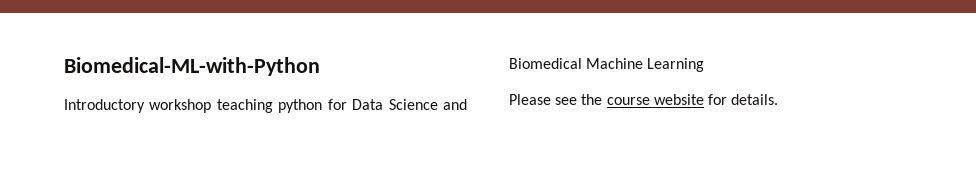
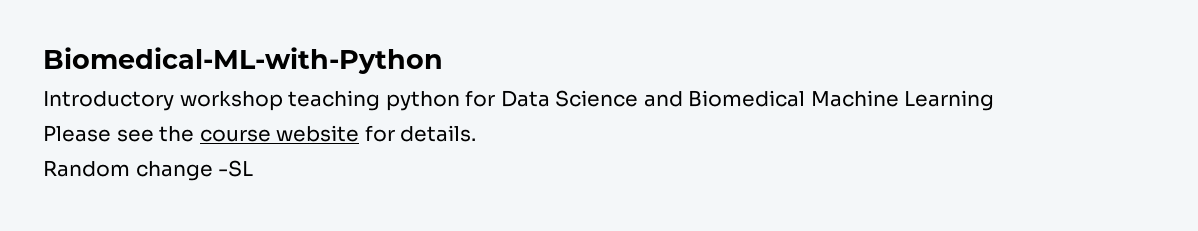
(779, 99) none -> [43,160,254,181] // Random change -SL

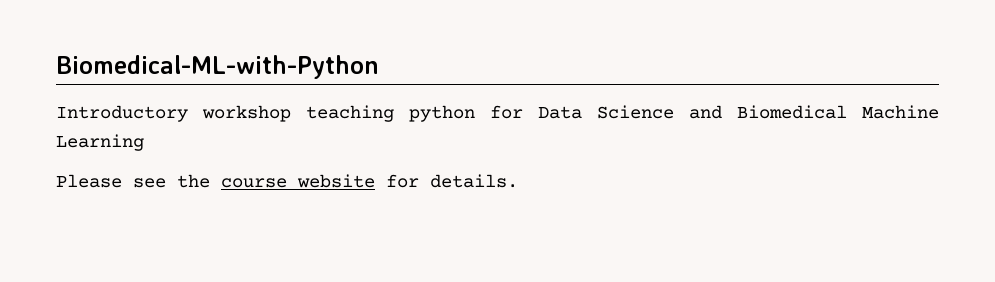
[43,160,254,181] // Random change -SL -> (518, 181) none

